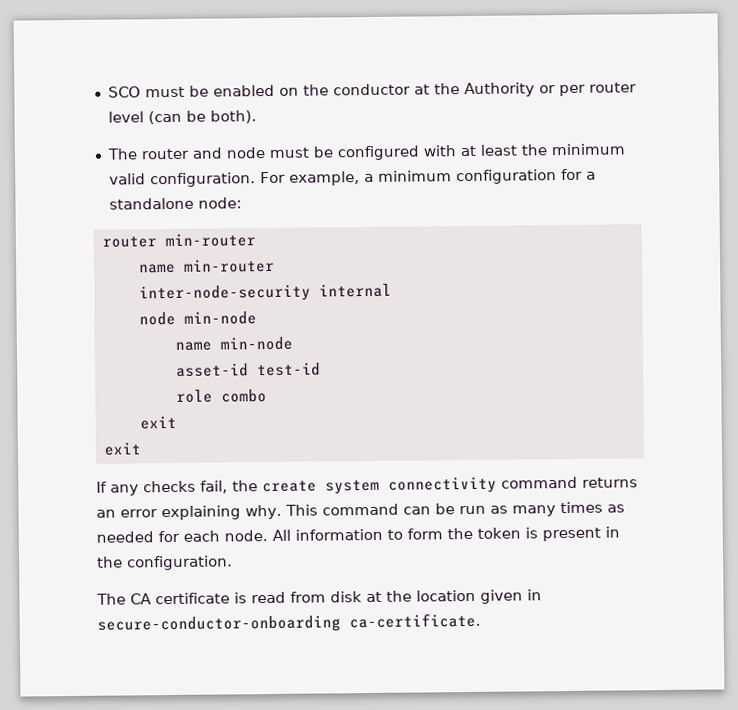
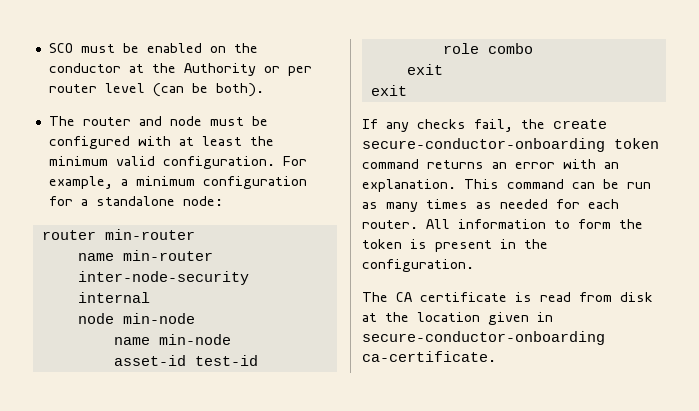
[325,476,497,495] system connectivity -> [362,138,659,152] secure-conductor-onboarding token
[161,504,282,521] explaining why. -> [563,159,619,169] [362,179,456,192] with an explanation.
[224,530,268,542] node. -> [362,220,418,229] router.

